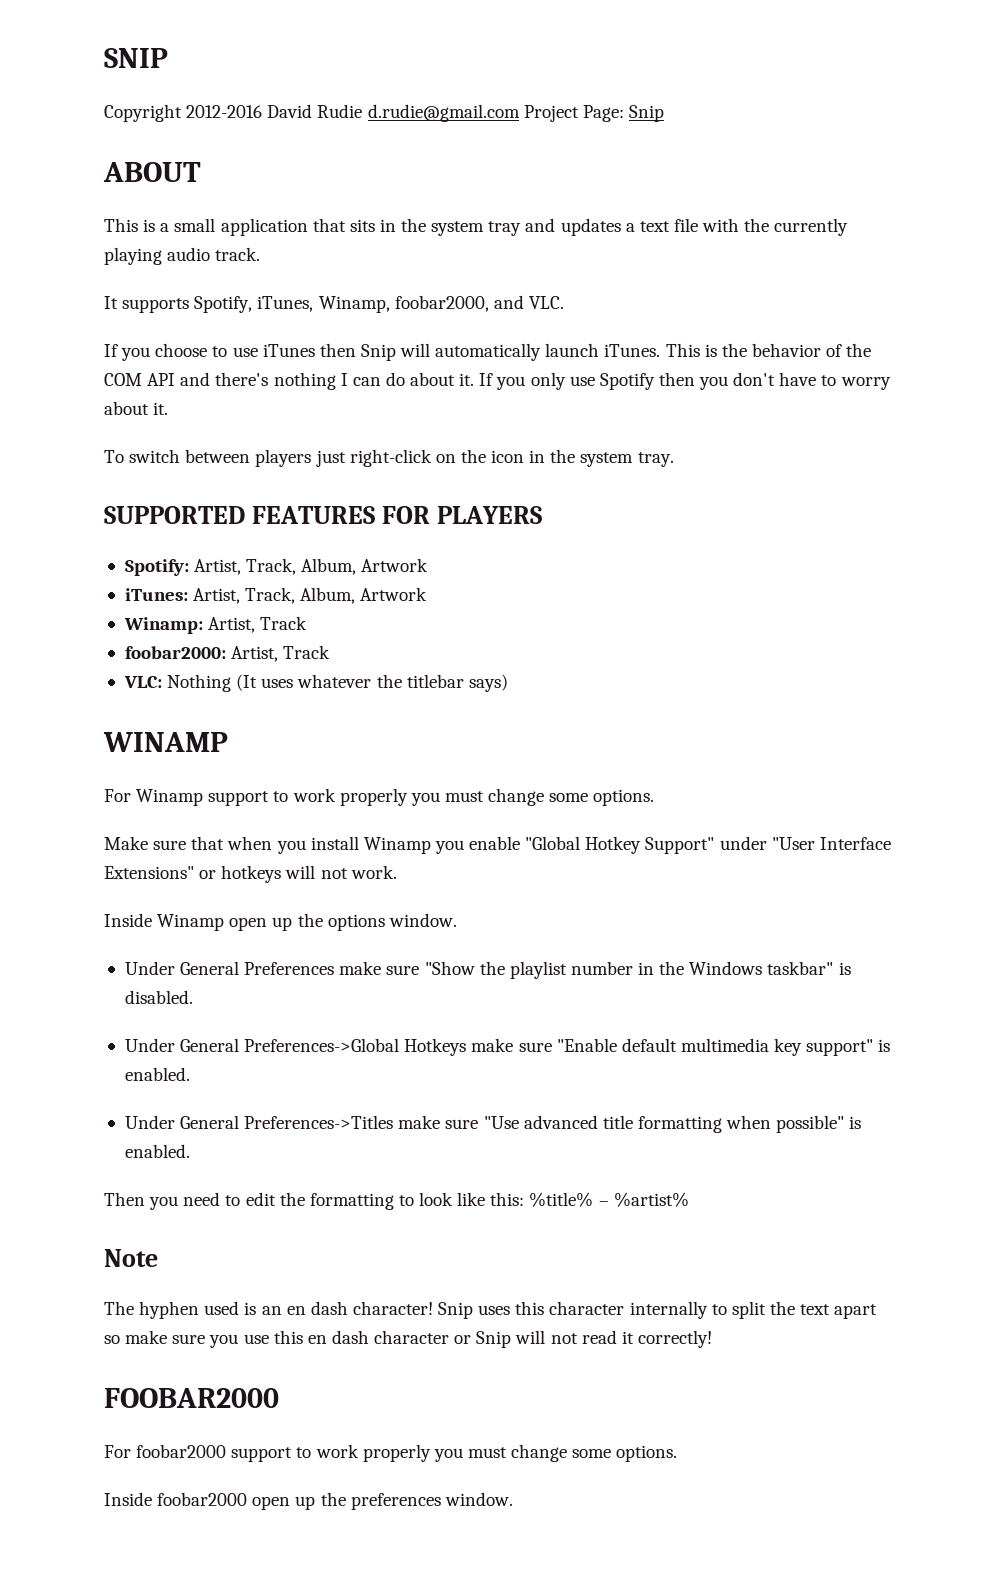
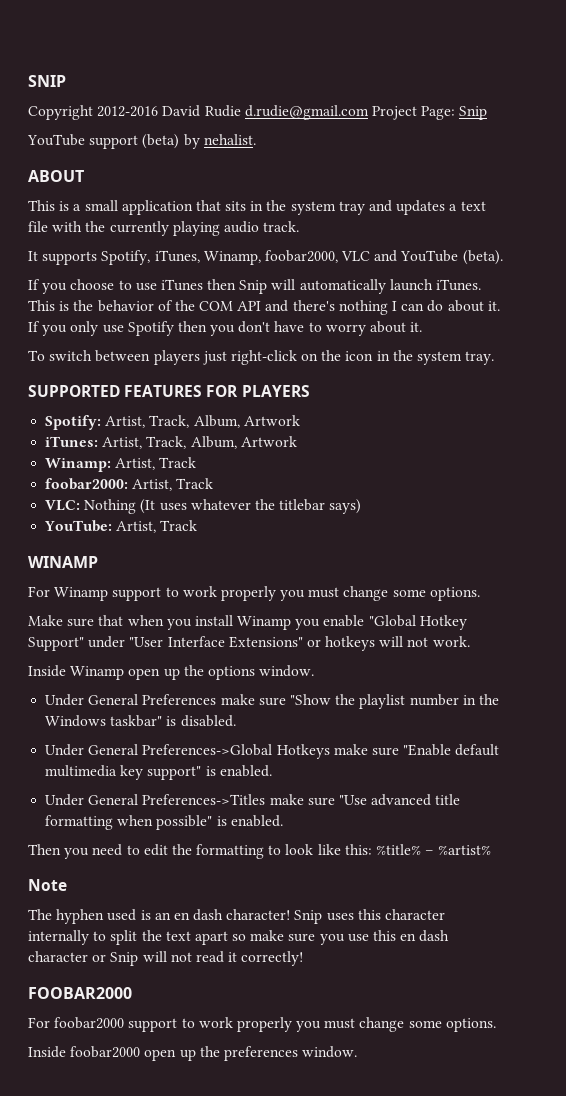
(664, 113) none -> [27,134,256,149] // YouTube support (beta) by nehalist.
[493,295,564,309] and VLC. -> [341,250,503,265] VLC and YouTube (beta).
(508, 683) none -> [44,520,198,533] // YouTube: Artist, Track

